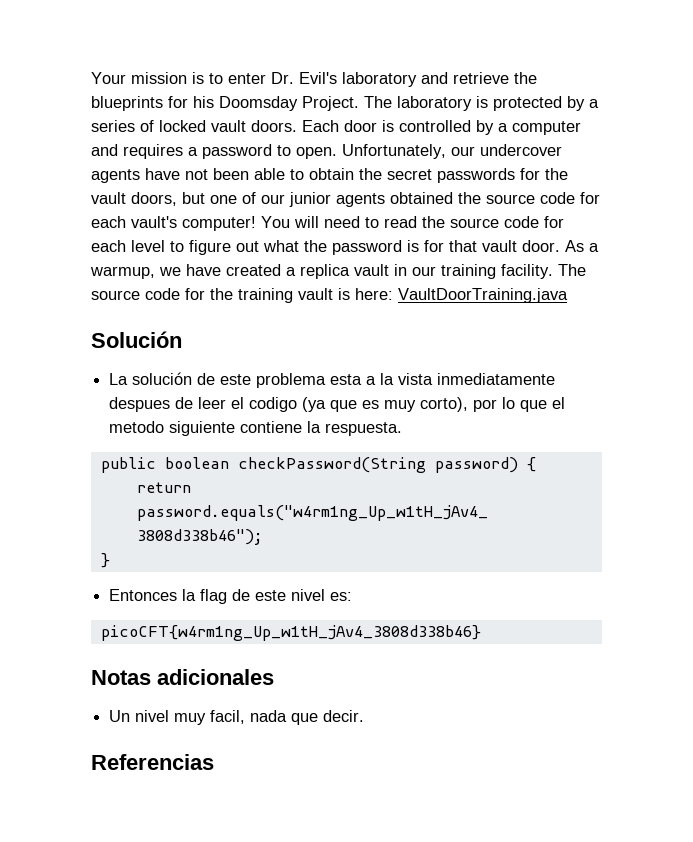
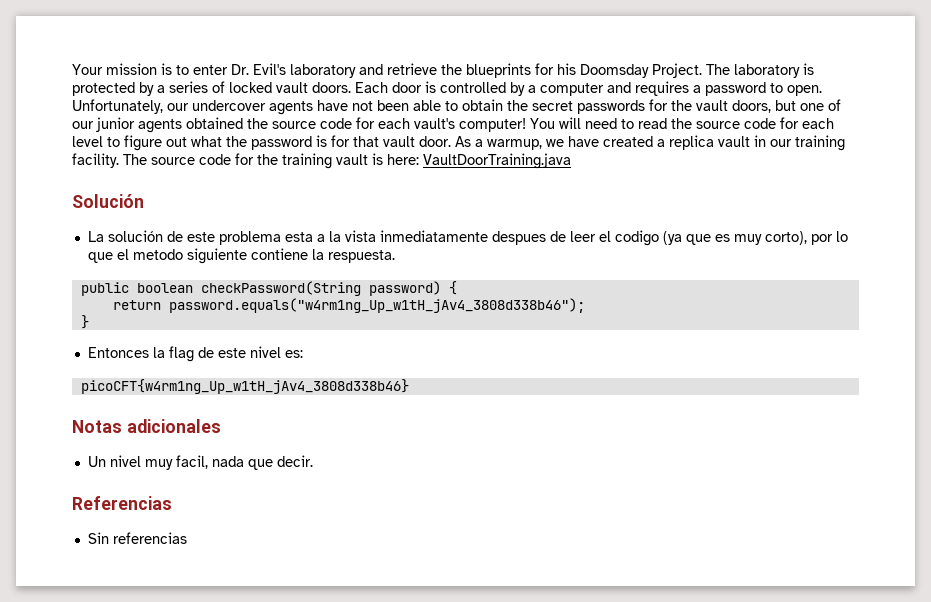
(214, 762) none -> [87,532,187,544] // Sin referencias

